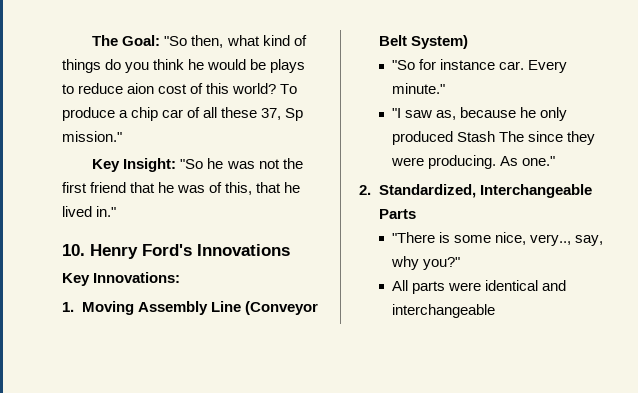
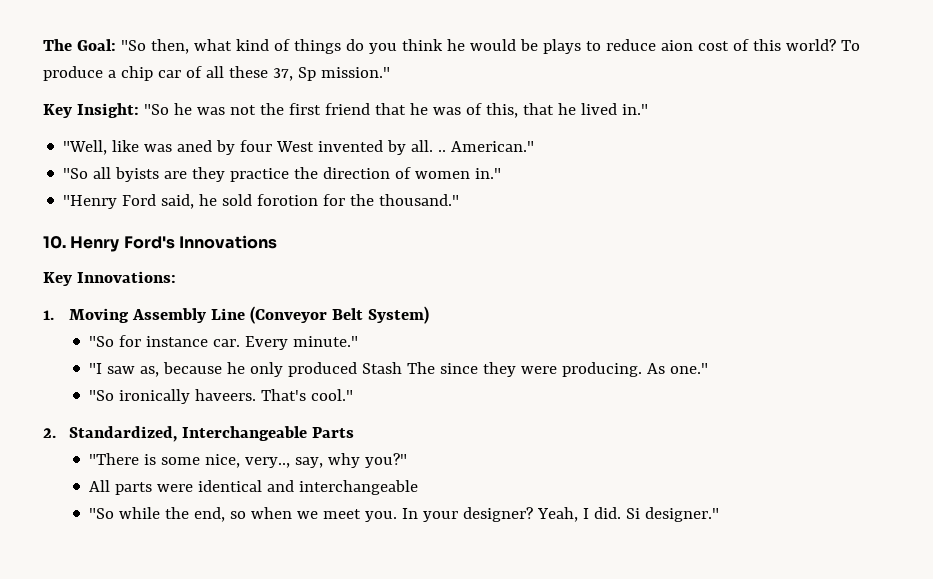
(117, 211) none -> [63,140,535,155] [63,167,502,182] [63,194,460,209] // "Well, like was aned by four West invented by all. .. American." // "So all byists are they practice the direction of women in." // "Henry Ford said, he sold forotion for the thousand."
(556, 161) none -> [89,389,354,404] // "So ironically haveers. That's cool."
(496, 311) none -> [89,507,720,522] // "So while the end, so when we meet you. In your designer? Yeah, I did. Si designer."

